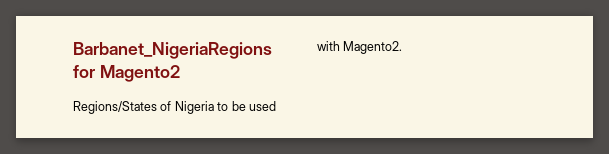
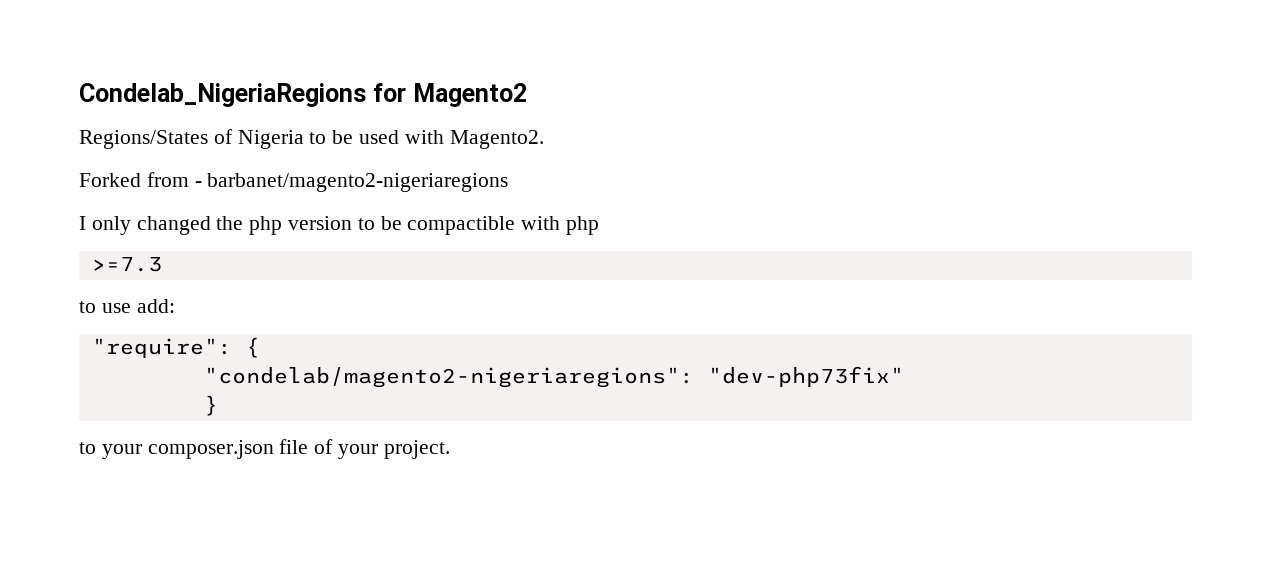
[73,42,272,59] Barbanet_NigeriaRegions -> [79,83,366,107] Condelab_NigeriaRegions
(403, 47) none -> [79,172,509,192] [79,216,600,235] [91,257,162,272] [79,299,175,313] [91,337,260,358] [203,366,904,388] [203,395,218,416] [79,439,450,459] // Forked from - barbanet/magento2-nigeriaregions // I only changed the php version to be compactible with php // >=7.3 // to use add: // "require": { // "condelab/magento2-nigeriaregions": "dev-php73fix" // } // to your composer.json file of your project.

